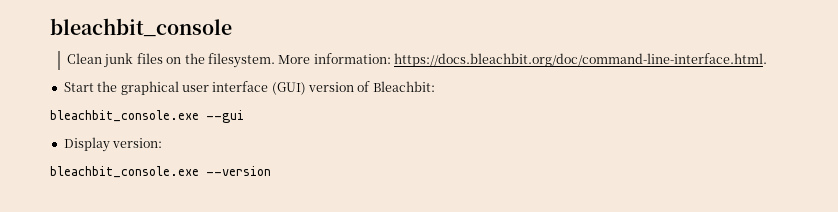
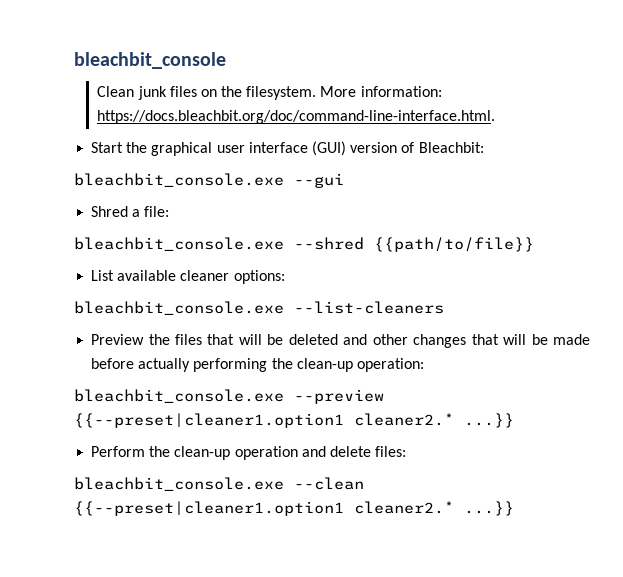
[63,137,163,152] [50,166,271,178] Display version: // bleachbit_console.exe --version -> [91,206,170,217] [74,237,534,252] [91,270,285,284] [74,301,444,315] [91,334,590,348] [91,358,424,372] [74,389,384,404] [74,413,514,428] [91,446,407,460] [74,477,364,491] [74,501,514,516] Shred a file: // bleachbit_console.exe --shred {{path/to/file}} // List available cleaner options: // bleachbit_console.exe --list-cleaners // Preview the files that will be deleted and other changes that will be made before actually performing the clean-up operation: // bleachbit_console.exe --preview {{--preset|cleaner1.option1 cleaner2.* ...}} // Perform the clean-up operation and delete files: // bleachbit_console.exe --clean {{--preset|cleaner1.option1 cleaner2.* ...}}

